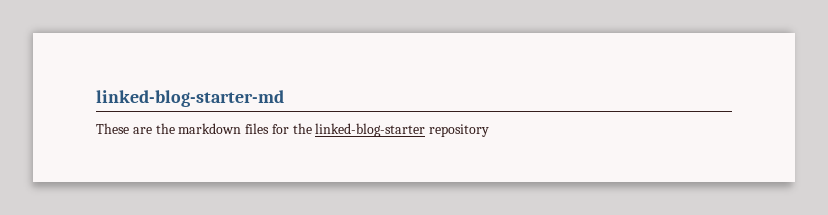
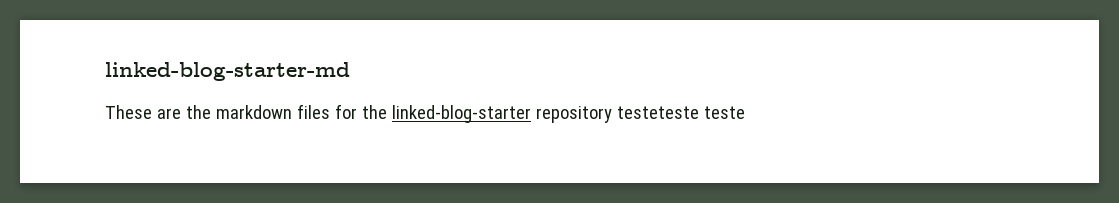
(490, 130) none -> [616,106,745,119] testeteste teste

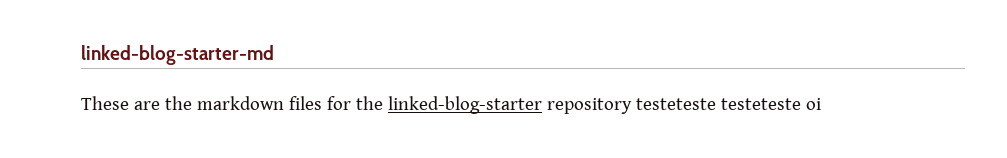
[703,106,745,119] teste -> [720,98,821,110] testeteste oi

